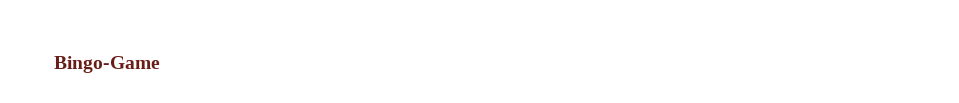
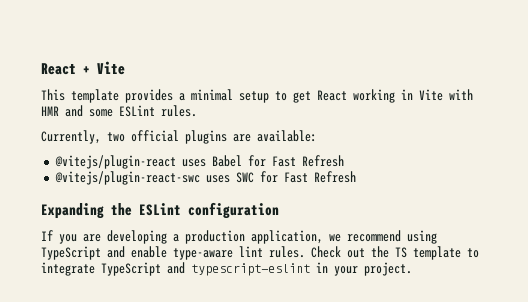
[54,56,160,73] Bingo-Game -> [41,61,125,75] [41,89,473,103] [41,105,197,117] [41,130,317,144] [54,155,344,169] [54,171,356,185] [41,202,279,219] [41,230,437,244] [41,246,479,260] [41,262,412,276] React + Vite // This template provides a minimal setup to get React working in Vite with HMR and some ESLint rules. // Currently, two official plugins are available: // @vitejs/plugin-react uses Babel for Fast Refresh // @vitejs/plugin-react-swc uses SWC for Fast Refresh // Expanding the ESLint configuration // If you are developing a production application, we recommend using TypeScript and enable type-aware lint rules. Check out the TS template to integrate TypeScript and typescript-eslint in your project.

